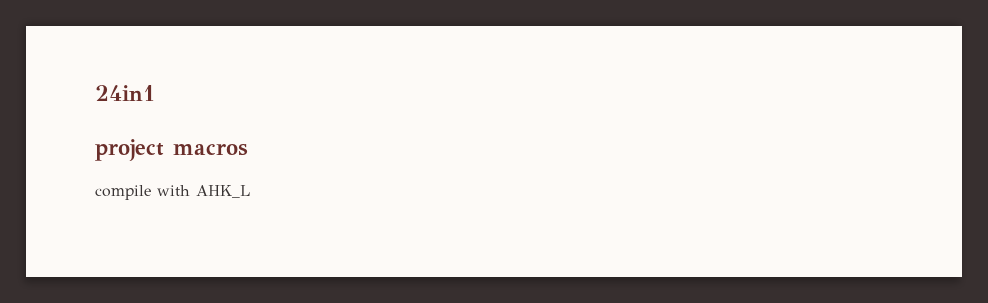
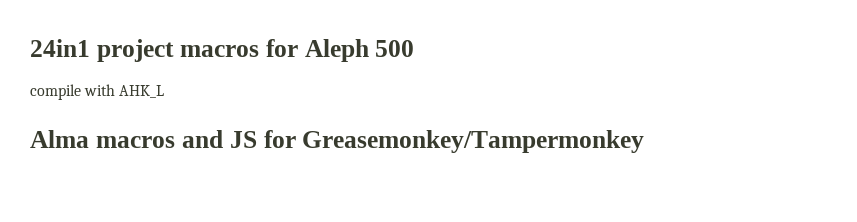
(155, 93) // -> (90, 48) none
(248, 149) none -> [265,39,415,62] for Aleph 500
(250, 191) none -> [30,130,645,153] // Alma macros and JS for Greasemonkey/Tampermonkey

